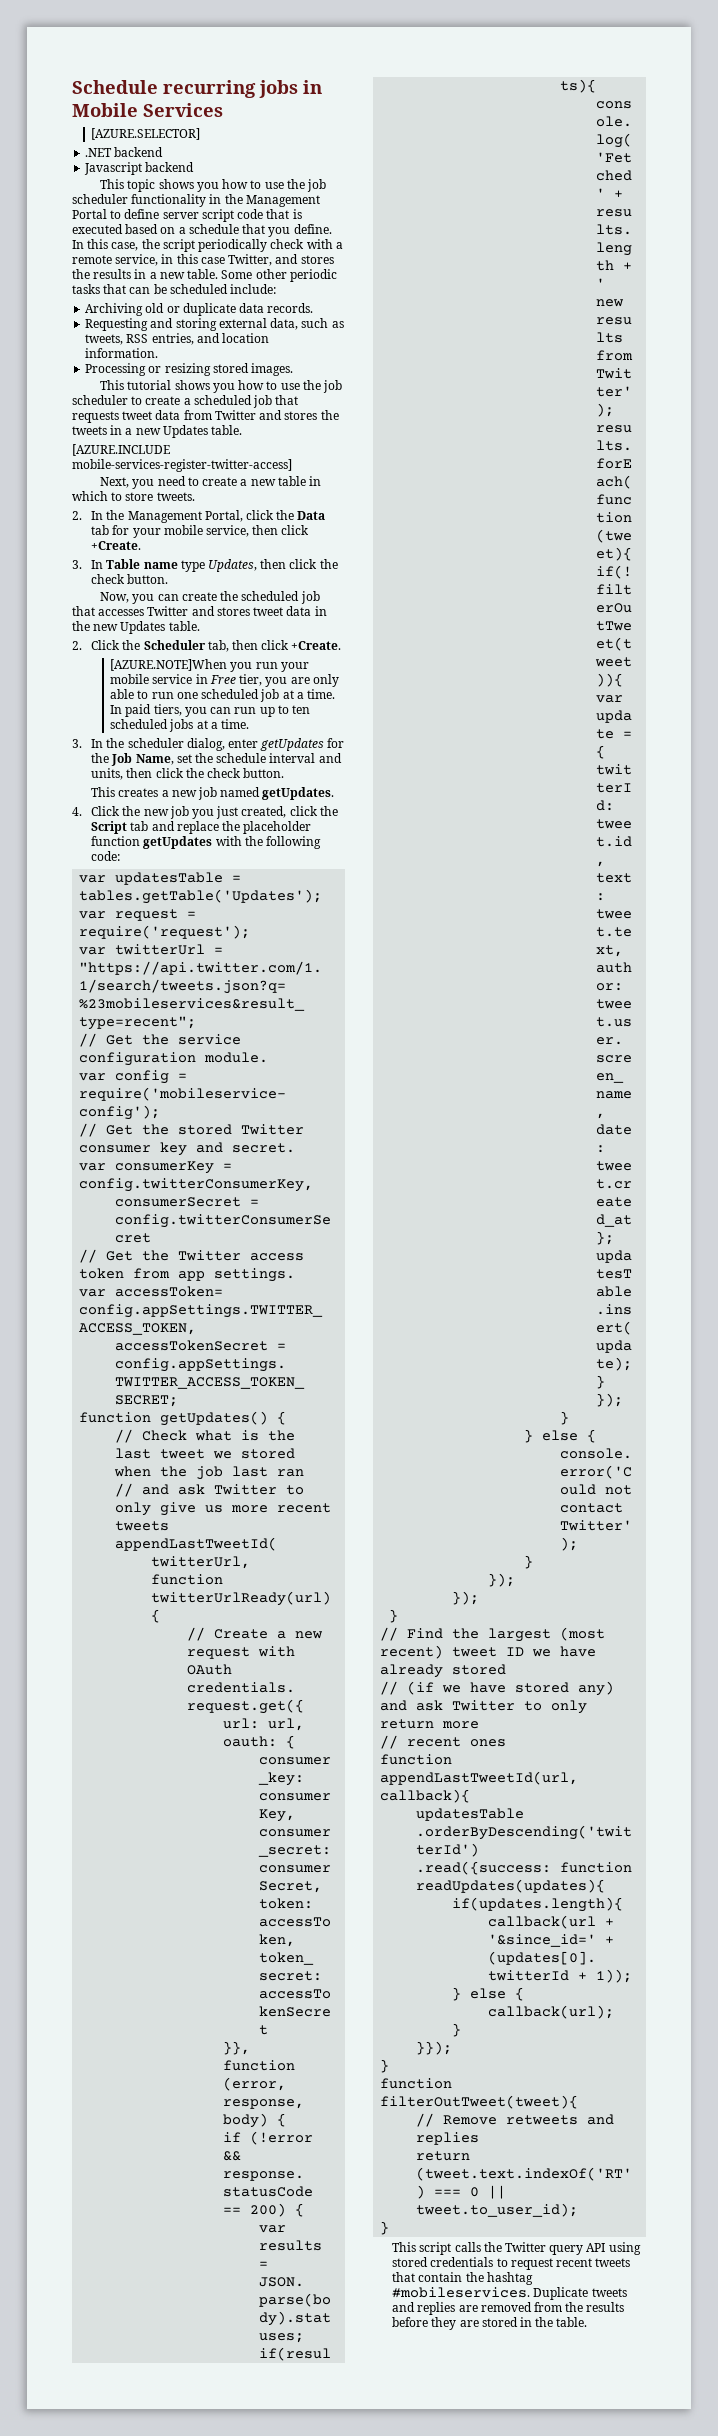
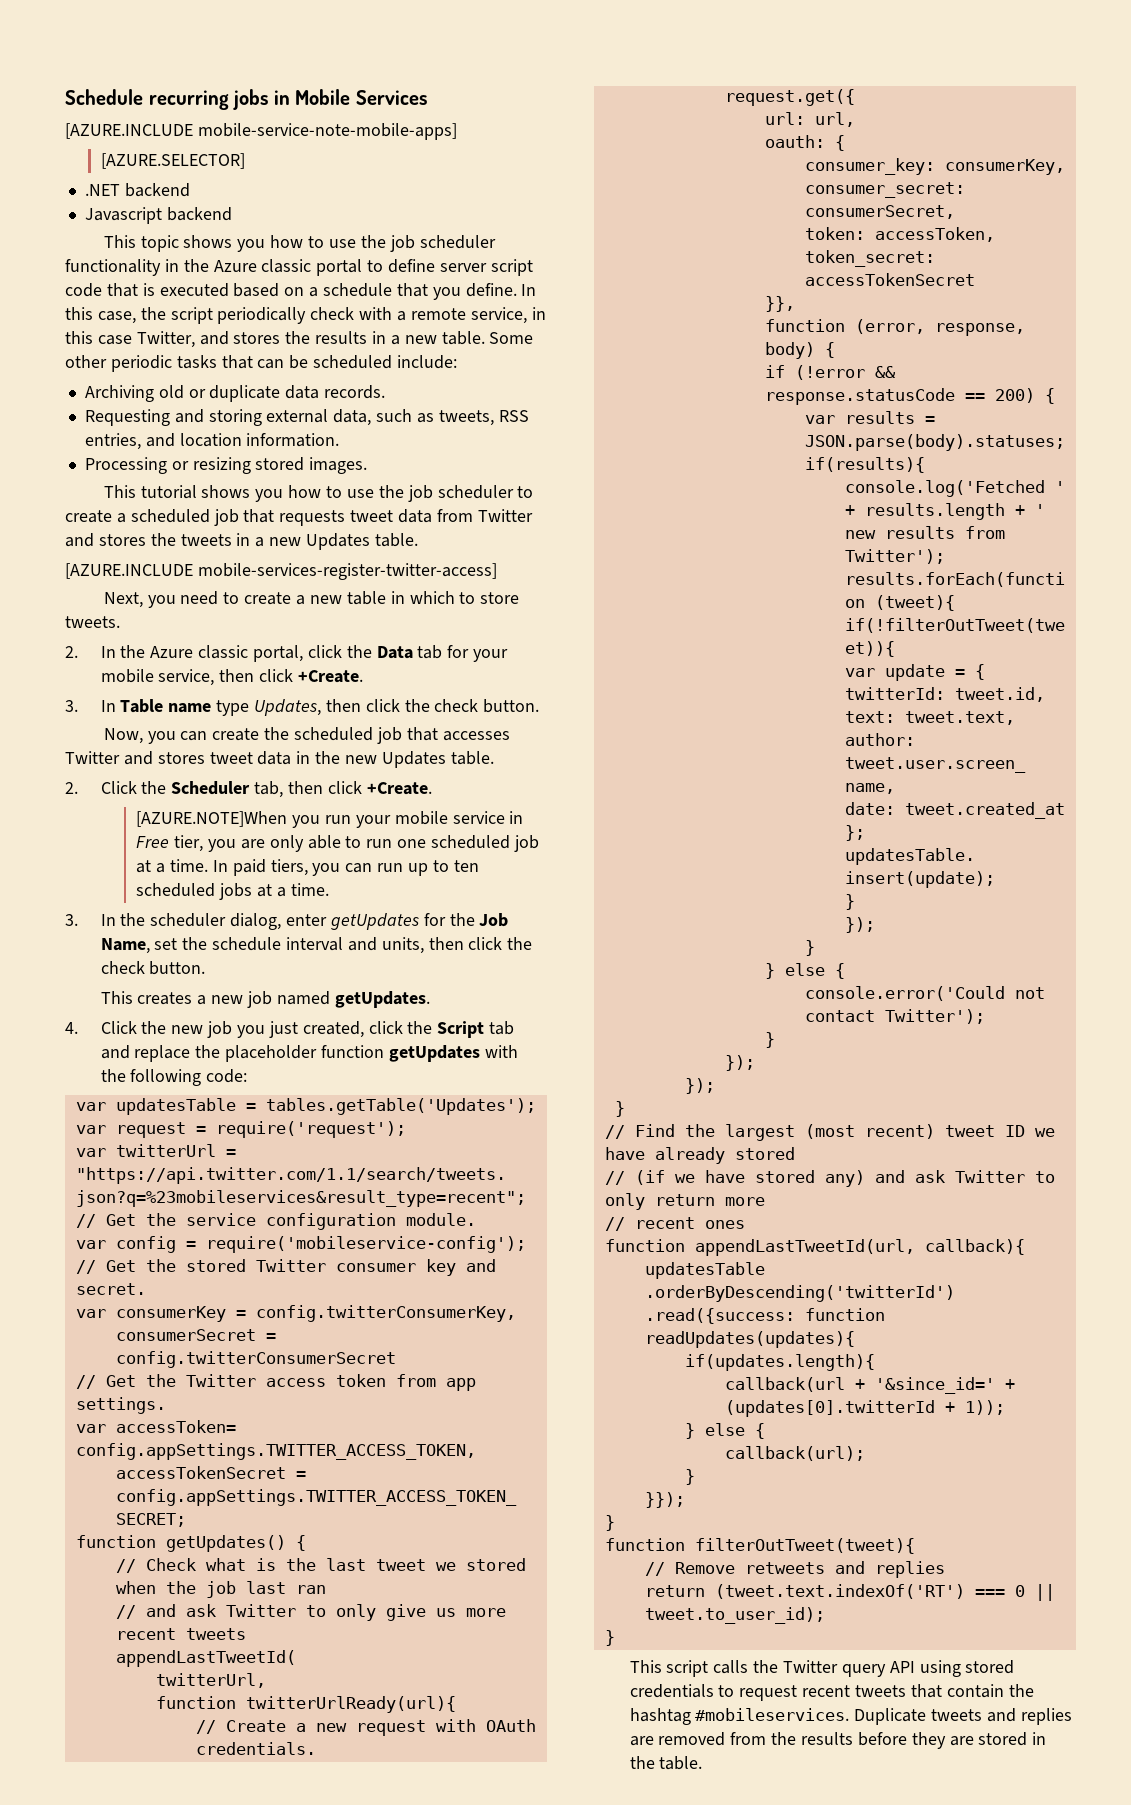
(223, 110) none -> [65,123,457,140] // [AZURE.INCLUDE mobile-service-note-mobile-apps]
[245,195,320,207] [72,209,107,219] Management Portal -> [213,259,363,276] Azure classic portal
[127,510,243,523] Management Portal, -> [150,645,304,662] Azure classic portal,

